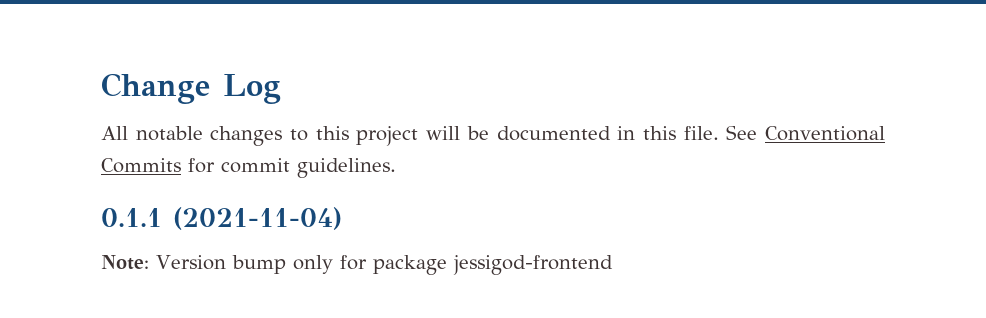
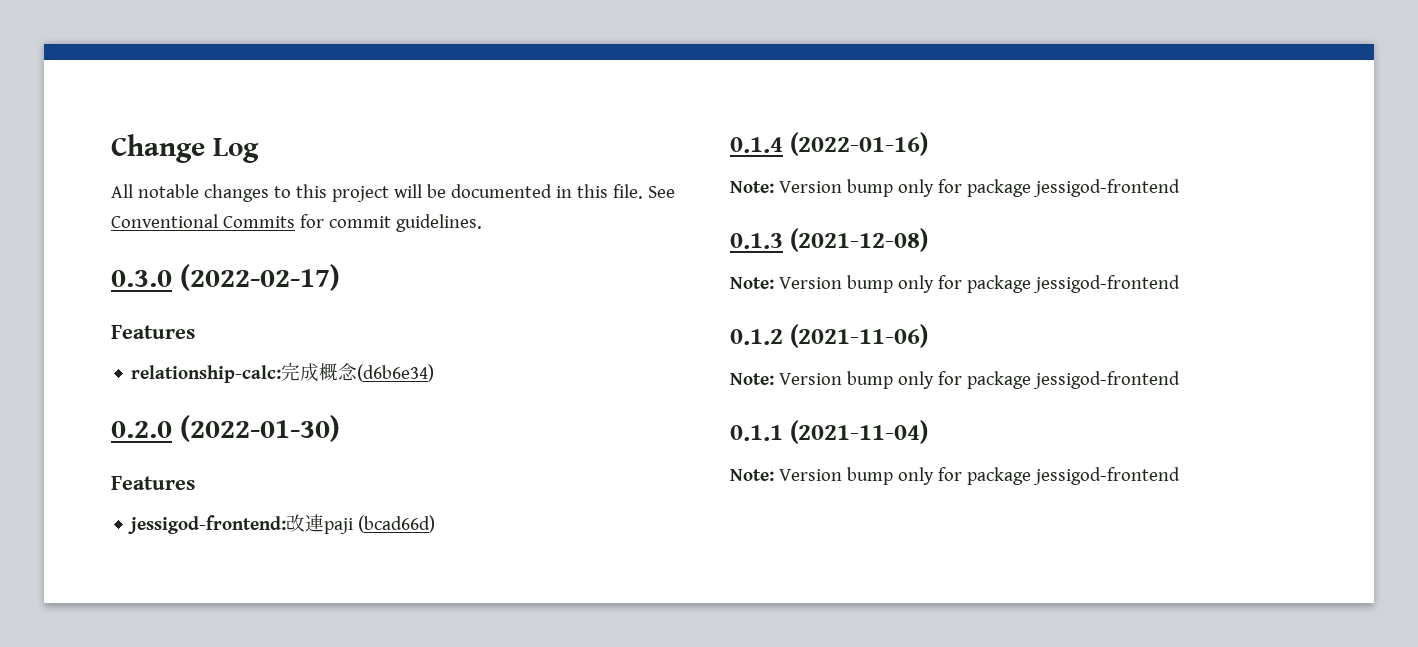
(396, 168) none -> [111,264,340,291] [111,325,195,339] [131,362,435,383] [111,415,340,442] [111,476,195,490] [128,514,436,534] [730,132,928,156] [730,179,1180,197] [730,228,928,252] [730,275,1180,293] [730,324,928,348] [730,371,1180,389] // 0.3.0 (2022-02-17) // Features // relationship-calc:完成概念(d6b6e34) // 0.2.0 (2022-01-30) // Features // jessigod-frontend:改連paji (bcad66d) // 0.1.4 (2022-01-16) // Note: Version bump only for package jessigod-frontend // 0.1.3 (2021-12-08) // Note: Version bump only for package jessigod-frontend // 0.1.2 (2021-11-06) // Note: Version bump only for package jessigod-frontend

